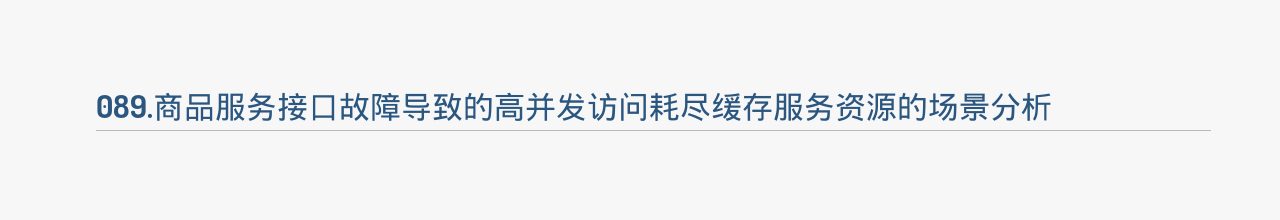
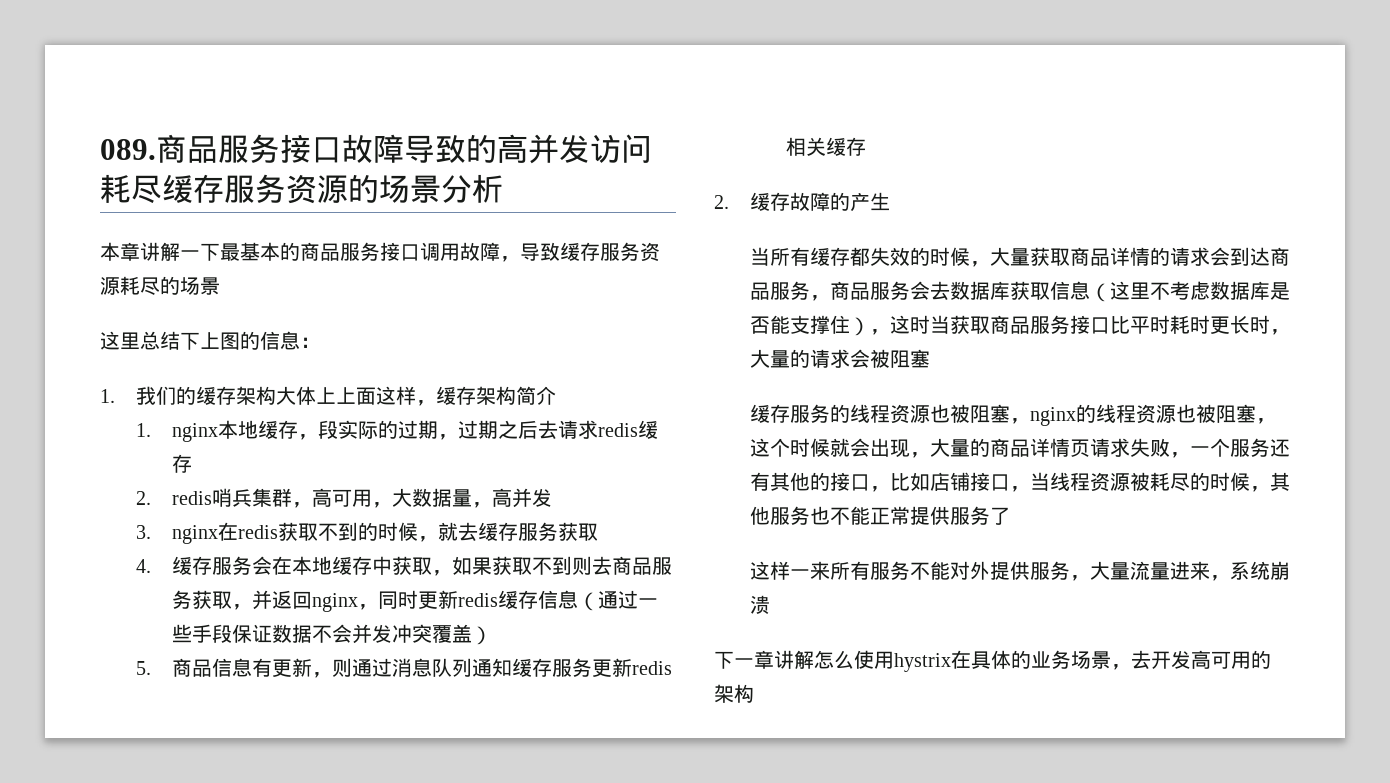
(1052, 106) none -> [100,242,660,262] [100,276,220,295] [100,331,320,350] [100,386,556,406] [135,420,658,442] [171,454,192,473] [135,488,552,508] [135,522,598,544] [135,556,672,576] [171,590,658,612] [171,624,492,645] [135,658,672,678] [785,137,866,156] [714,192,890,211] [749,247,1290,267] [749,281,1290,302] [749,315,1290,336] [749,349,930,368] [749,404,1276,426] [749,438,1290,458] [749,472,1290,492] [749,506,1010,525] [749,561,1290,581] [749,595,770,614] [714,650,1271,672] [714,684,754,703] // 本章讲解一下最基本的商品服务接口调用故障，导致缓存服务资源耗尽的场景 // 这里总结下上图的信息： // 1.我们的缓存架构大体上上面这样，缓存架构简介 // 1. nginx本地缓存，段实际的过期，过期之后去请求redis缓存 // 2. redis哨兵集群，高可用，大数据量，高并发 // 3. nginx在redis获取不到的时候，就去缓存服务获取 // 4.缓存服务会在本地缓存中获取，如果获取不到则去商品服务获取，并返回nginx，同时更新redis缓存信息（通过一些手段保证数据不会并发冲突覆盖） // 5.商品信息有更新，则通过消息队列通知缓存服务更新redis相关缓存 // 2.缓存故障的产生 // 当所有缓存都失效的时候，大量获取商品详情的请求会到达商品服务，商品服务会去数据库获取信息（这里不考虑数据库是否能支撑住），这时当获取商品服务接口比平时耗时更长时，大量的请求会被阻塞 // 缓存服务的线程资源也被阻塞，nginx的线程资源也被阻塞，这个时候就会出现，大量的商品详情页请求失败，一个服务还有其他的接口，比如店铺接口，当线程资源被耗尽的时候，其他服务也不能正常提供服务了 // 这样一来所有服务不能对外提供服务，大量流量进来，系统崩溃 // 下一章讲解怎么使用hystrix在具体的业务场景，去开发高可用的架构

